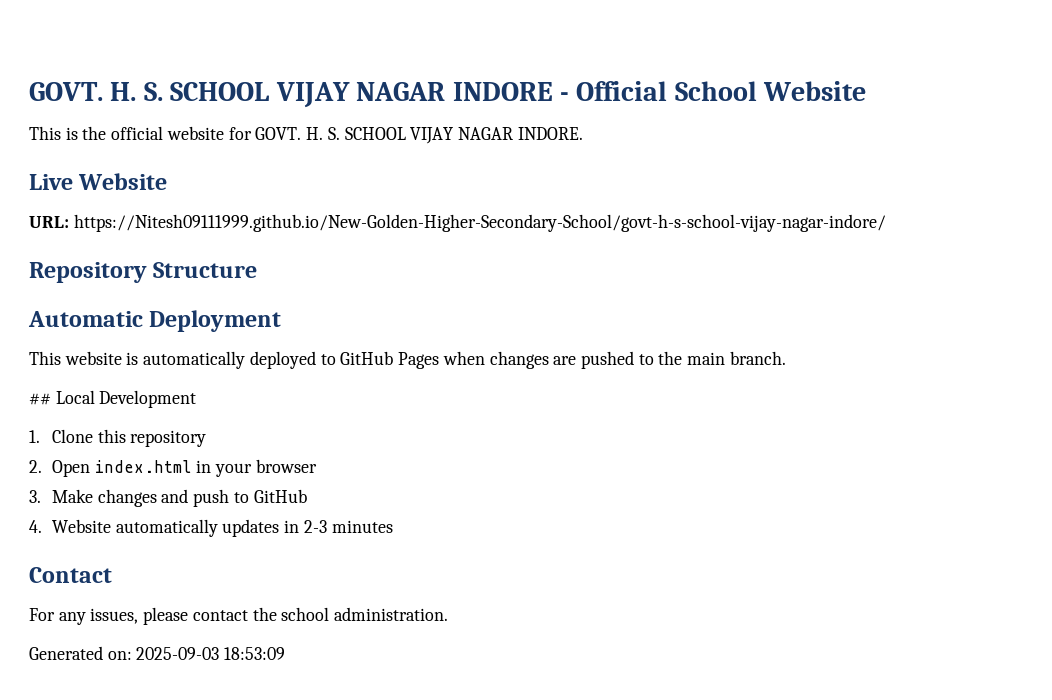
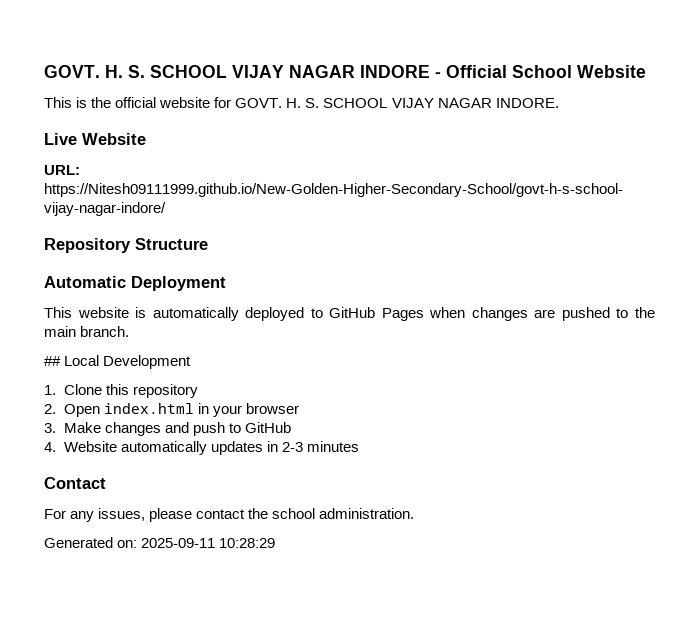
[136,647,286,660] 2025-09-03 18:53:09 -> [141,538,276,548] 2025-09-11 10:28:29

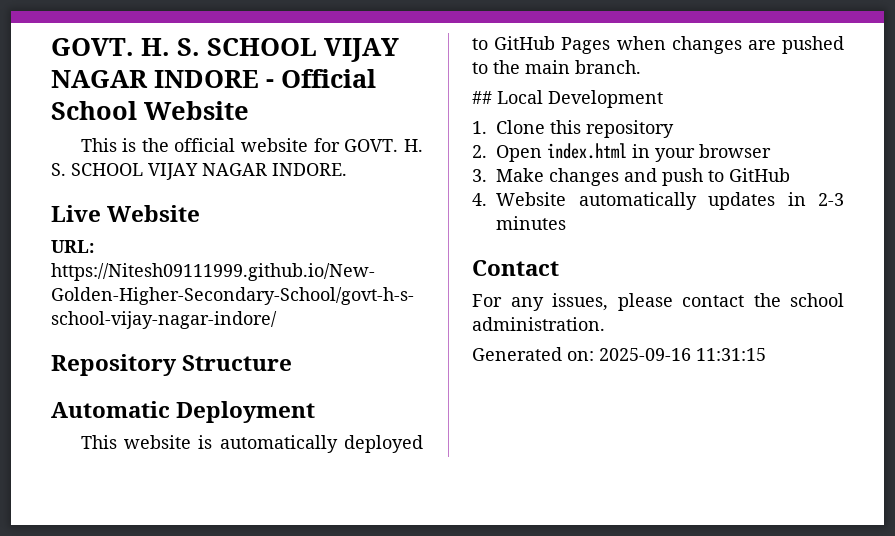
[141,538,276,548] 2025-09-11 10:28:29 -> [599,348,766,361] 2025-09-16 11:31:15

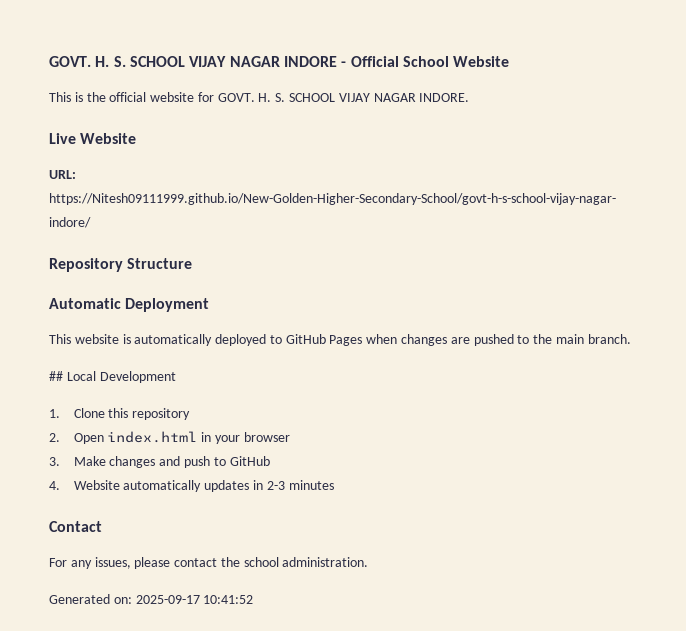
[599,348,766,361] 2025-09-16 11:31:15 -> [135,595,254,604] 2025-09-17 10:41:52

